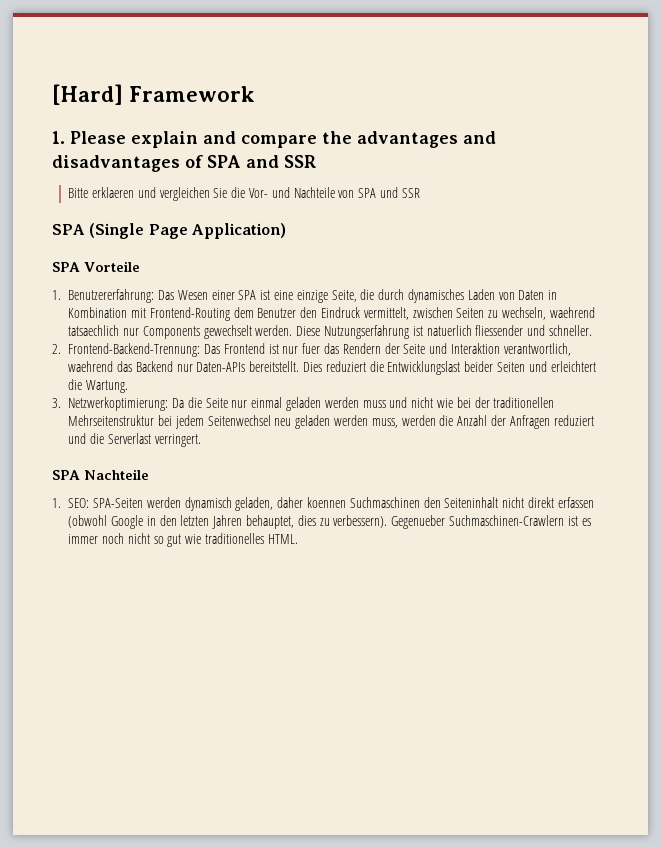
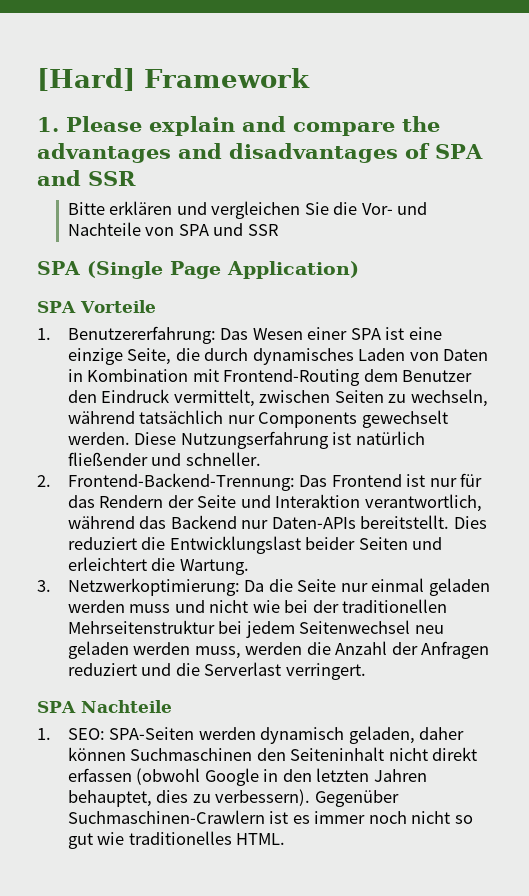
[92,187,135,198] erklaeren -> [109,201,173,215] erklären
[549,307,595,318] [68,325,120,336] waehrend tatsaechlich -> [67,410,224,424] während tatsächlich
[426,325,524,336] natuerlich fliessender -> [355,431,425,445] [67,452,148,466] natürlich fließender
[302,343,321,354] fuer -> [460,473,483,487] für
[68,361,114,372] waehrend -> [67,516,135,529] während
[307,497,347,508] koennen -> [67,747,126,761] können
[391,515,446,529] Gegenueber -> [314,790,399,807] Gegenüber

